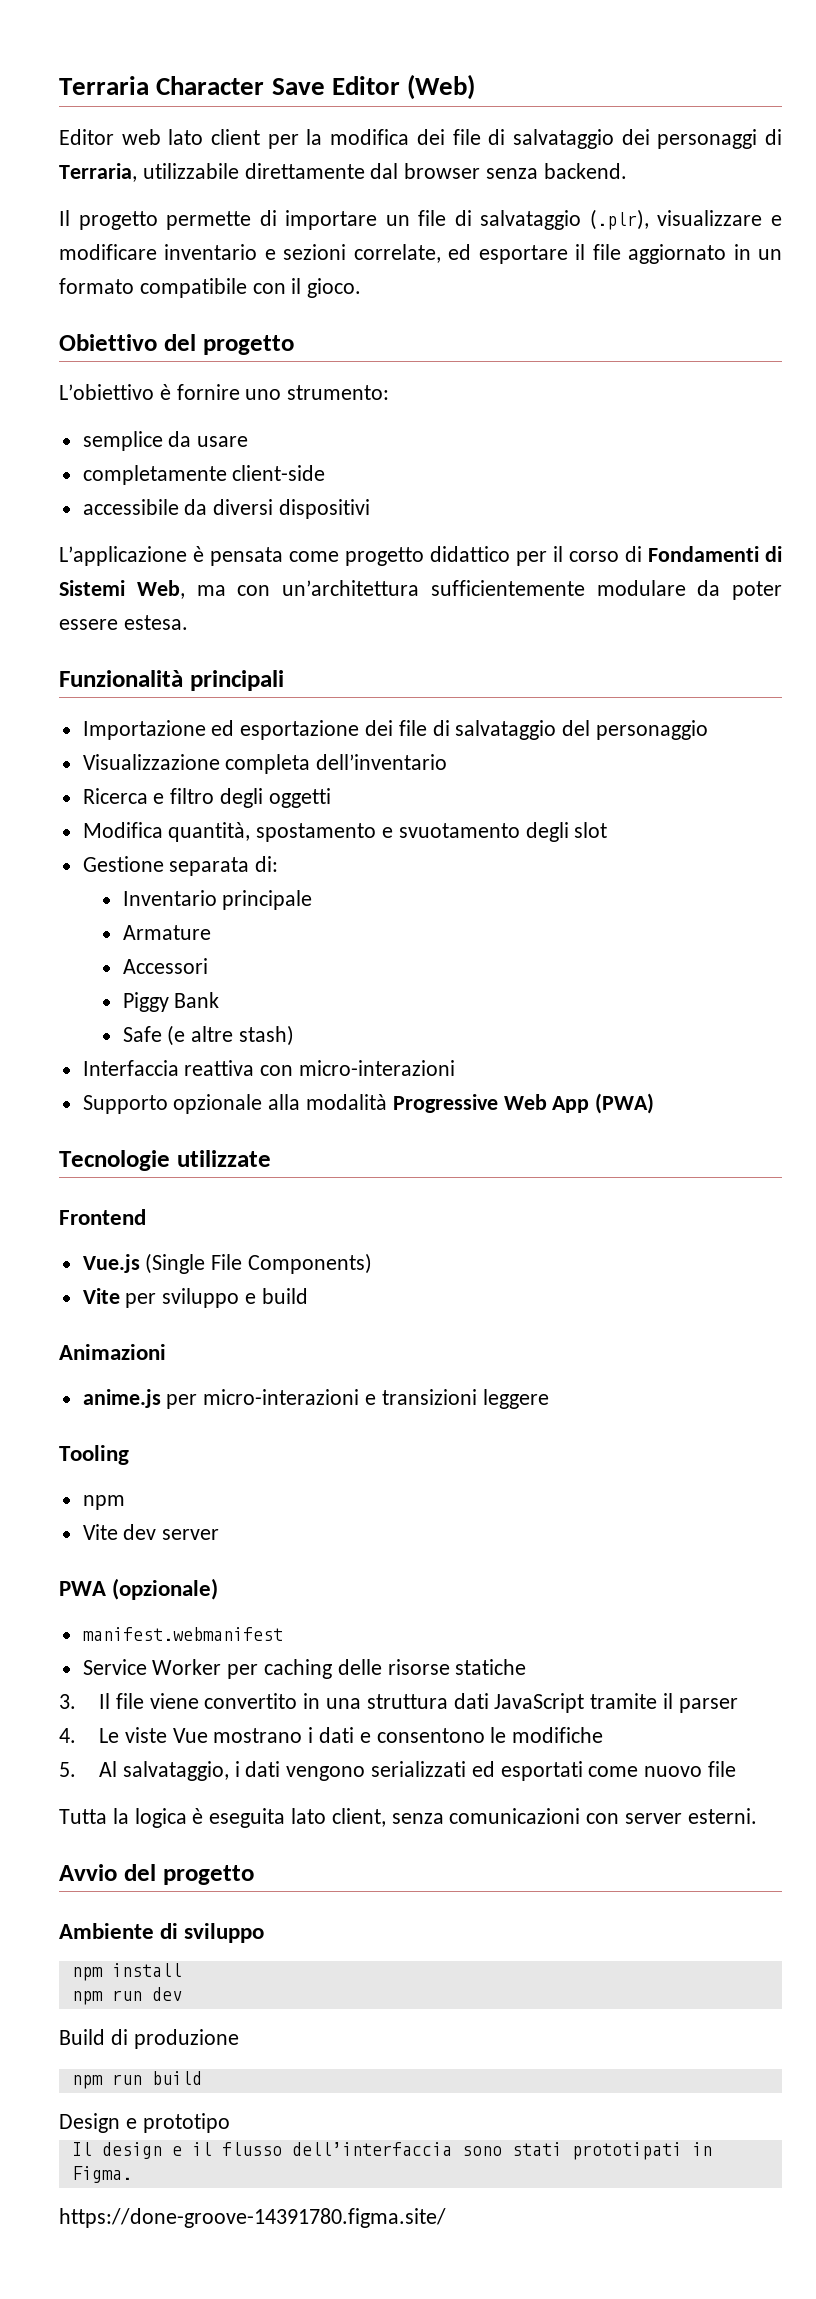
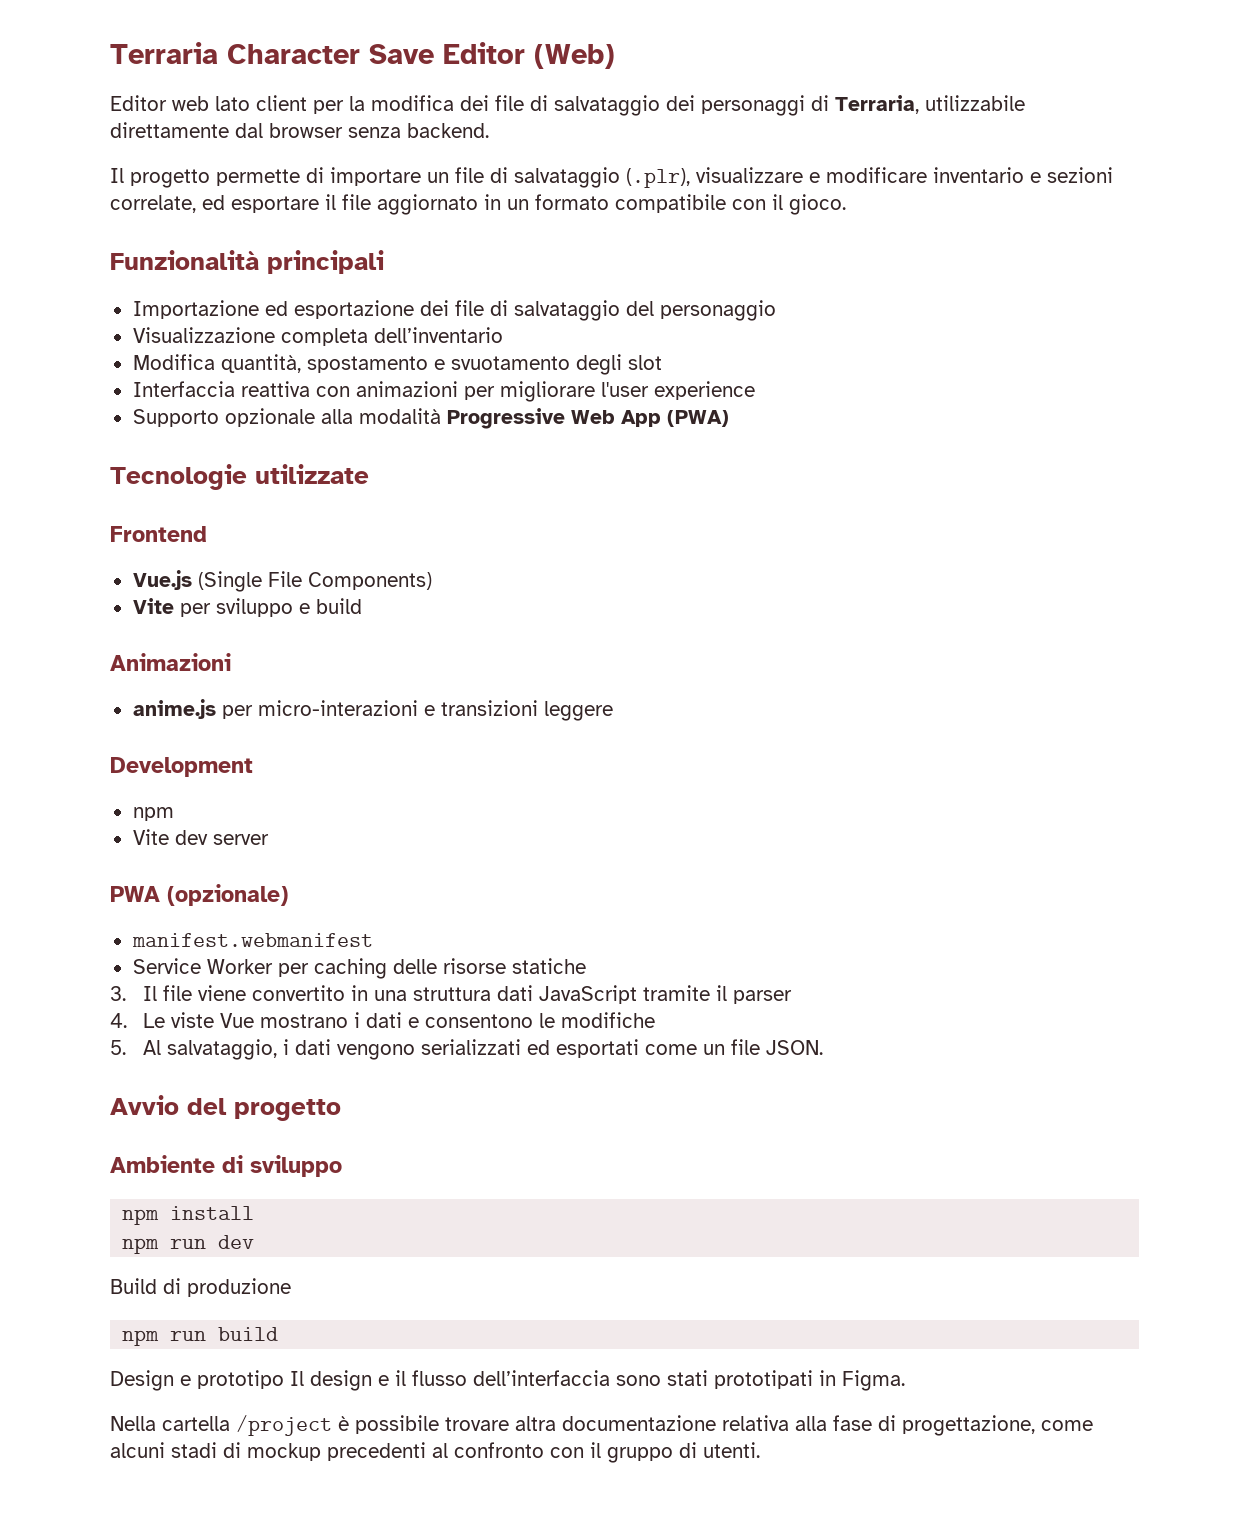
[59,334,294,355] [59,384,390,400] [82,431,249,451] [82,465,326,485] [82,499,371,519] [59,546,782,566] [59,580,782,600] [59,615,188,630] // Obiettivo del progetto // L’obiettivo è fornire uno strumento: // semplice da usare // completamente client-side // accessibile da diversi dispositivi // L’applicazione è pensata come progetto didattico per il corso di Fondamenti di Sistemi Web, ma con un’architettura sufficientemente modulare da poter essere estesa. -> (846, 204) none
[82,788,331,808] // Ricerca e filtro degli oggetti -> (503, 335) none
[82,856,279,876] [122,890,313,910] [122,925,211,940] [122,958,208,974] [122,992,220,1012] [122,1025,295,1046] [82,1060,456,1076] Gestione separata di: // Inventario principale // Armature // Accessori // Piggy Bank // Safe (e altre stash) // Interfaccia reattiva con micro-interazioni -> [132,381,755,402] Interfaccia reattiva con animazioni per migliorare l'user experience
[59,1445,129,1465] Tooling -> [110,757,253,777] Development
[644,1761,736,1777] [59,1808,757,1828] nuovo file // Tutta la logica è eseguita lato client, senza comunicazioni con server esterni. -> [702,1039,823,1055] un file JSON.
(230, 2123) // -> (284, 1379) none
[59,2208,446,2228] https://done-groove-14391780.figma.site/ -> [110,1415,1093,1436] [110,1442,760,1463] Nella cartella /project è possibile trovare altra documentazione relativa alla fase di progettazione, come alcuni stadi di mockup precedenti al confronto con il gruppo di utenti.

